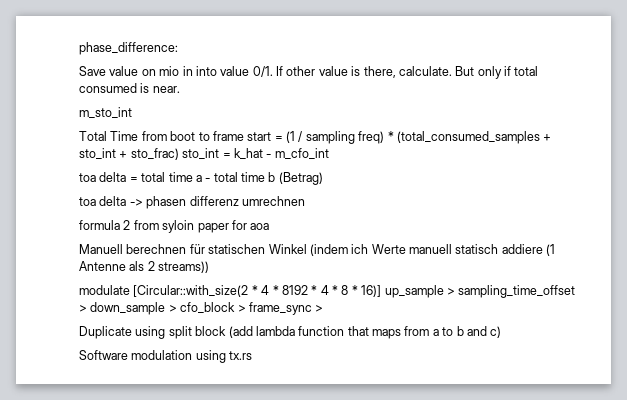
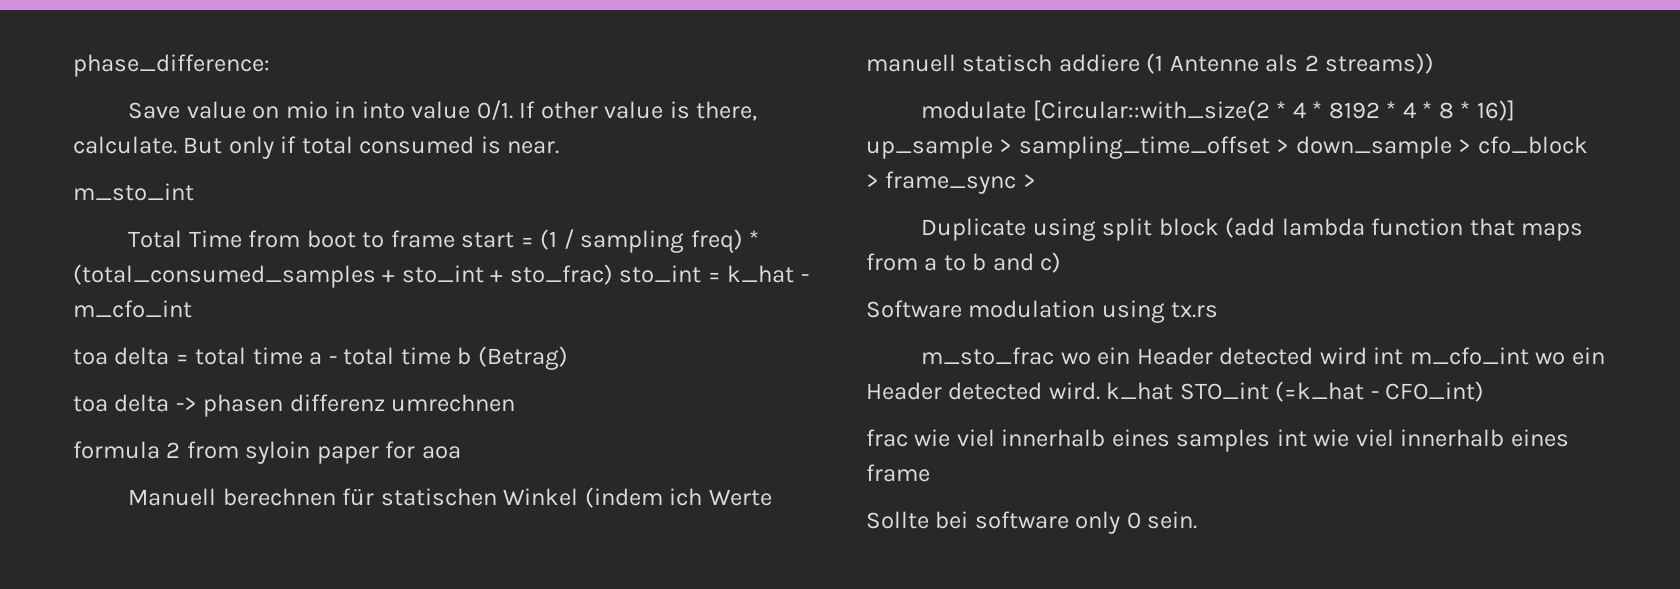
(253, 355) none -> [921,347,1605,365] [866,381,1485,402] [866,429,1569,452] [866,464,930,482] [866,511,1198,534] // m_sto_frac wo ein Header detected wird int m_cfo_int wo ein Header detected wird. k_hat STO_int (=k_hat - CFO_int) // frac wie viel innerhalb eines samples int wie viel innerhalb eines frame // Sollte bei software only 0 sein.

